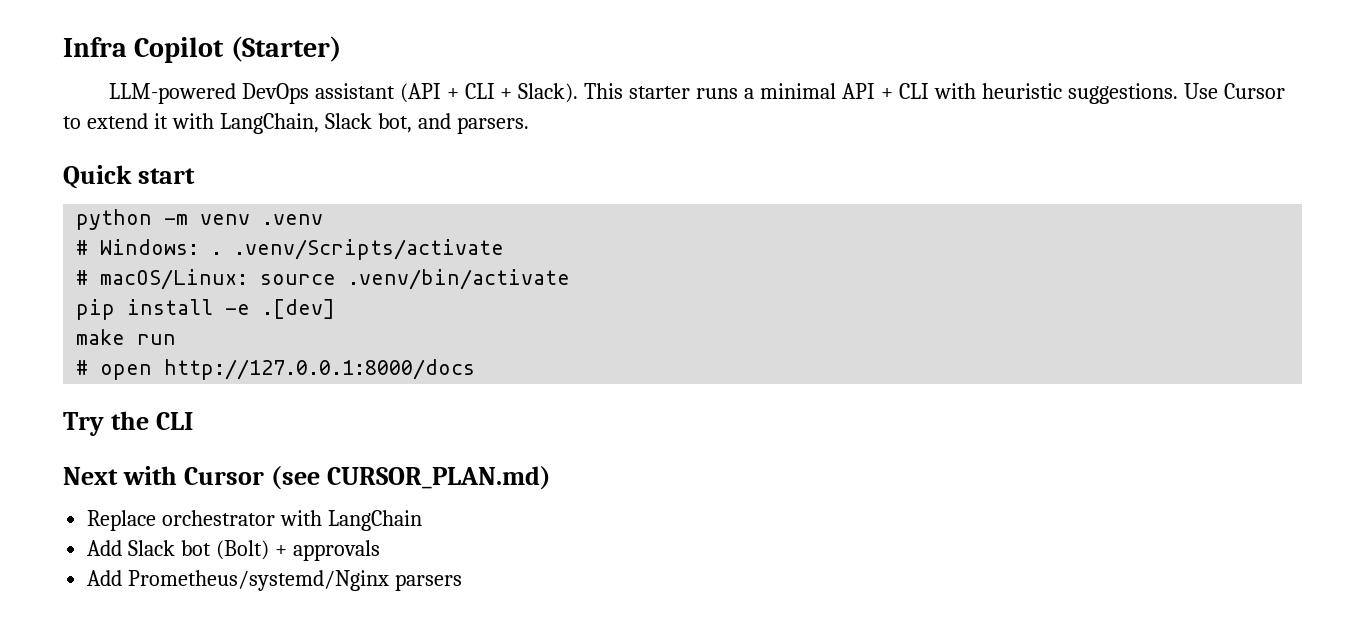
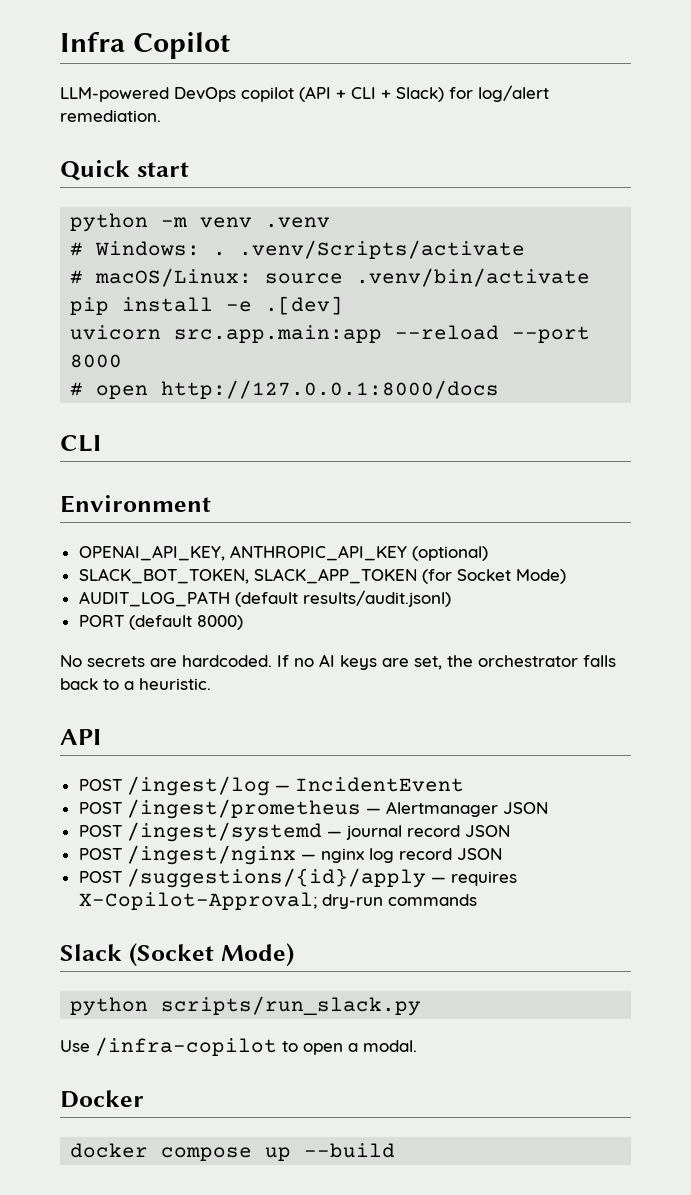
[230,36,341,62] (Starter) -> (230, 45) none
[314,83,395,99] assistant -> [241,87,294,102] copilot
[518,83,1285,104] [63,113,529,134] Slack). This starter runs a minimal API + CLI with heuristic suggestions. Use Cursor to extend it with LangChain, Slack bot, and parsers. -> [396,85,549,102] [60,110,161,122] Slack) for log/alert remediation.
[76,329,177,345] make run -> [70,325,591,343] [70,354,123,368] uvicorn src.app.main:app --reload --port 8000
[63,411,149,436] Try the -> (500, 389) none
[63,466,551,490] [87,510,423,531] [87,540,380,561] [87,570,463,591] Next with Cursor (see CURSOR_PLAN.md) // Replace orchestrator with LangChain // Add Slack bot (Bolt) + approvals // Add Prometheus/systemd/Nginx parsers -> [60,495,211,513] [78,545,488,561] [78,568,566,584] [78,590,451,607] [78,615,243,630] [60,654,616,670] [60,678,211,690] [60,729,101,745] [78,776,464,796] [78,799,548,819] [78,822,510,842] [78,845,502,865] [78,868,517,888] [78,892,477,910] [60,943,294,967] [70,996,422,1016] [60,1037,417,1056] [60,1090,144,1108] [70,1143,396,1161] Environment // OPENAI_API_KEY, ANTHROPIC_API_KEY (optional) // SLACK_BOT_TOKEN, SLACK_APP_TOKEN (for Socket Mode) // AUDIT_LOG_PATH (default results/audit.jsonl) // PORT (default 8000) // No secrets are hardcoded. If no AI keys are set, the orchestrator falls back to a heuristic. // API // POST /ingest/log — IncidentEvent // POST /ingest/prometheus — Alertmanager JSON // POST /ingest/systemd — journal record JSON // POST /ingest/nginx — nginx log record JSON // POST /suggestions/{id}/apply — requires X-Copilot-Approval; dry-run commands // Slack (Socket Mode) // python scripts/run_slack.py // Use /infra-copilot to open a modal. // Docker // docker compose up --build

